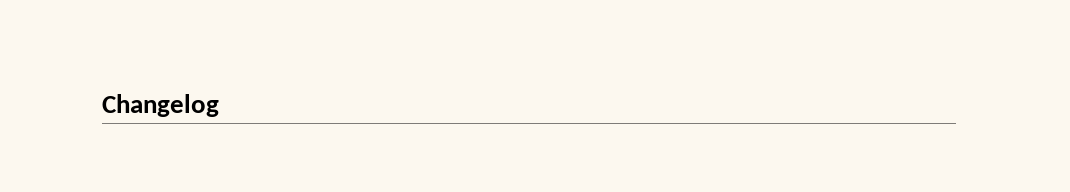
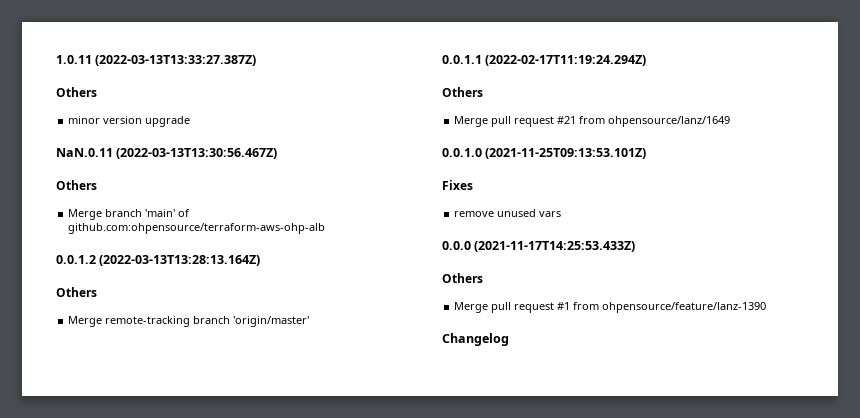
(102, 105) none -> [56,55,257,66] [56,87,97,97] [68,116,191,127] [56,148,278,159] [56,180,97,190] [68,209,191,220] [68,223,326,234] [56,255,261,266] [56,287,97,297] [68,316,310,327] [442,55,647,66] [442,87,483,97] [454,116,731,127] [442,148,647,159] [442,180,473,190] [454,209,562,217] [442,241,636,252] [442,273,483,283] [454,302,767,313] 1.0.11 (2022-03-13T13:33:27.387Z) // Others // minor version upgrade // NaN.0.11 (2022-03-13T13:30:56.467Z) // Others // Merge branch 'main' of github.com:ohpensource/terraform-aws-ohp-alb // 0.0.1.2 (2022-03-13T13:28:13.164Z) // Others // Merge remote-tracking branch 'origin/master' // 0.0.1.1 (2022-02-17T11:19:24.294Z) // Others // Merge pull request #21 from ohpensource/lanz/1649 // 0.0.1.0 (2021-11-25T09:13:53.101Z) // Fixes // remove unused vars // 0.0.0 (2021-11-17T14:25:53.433Z) // Others // Merge pull request #1 from ohpensource/feature/lanz-1390 //

